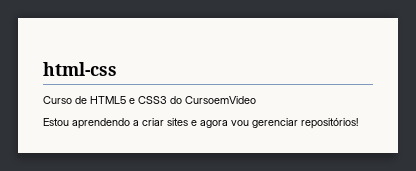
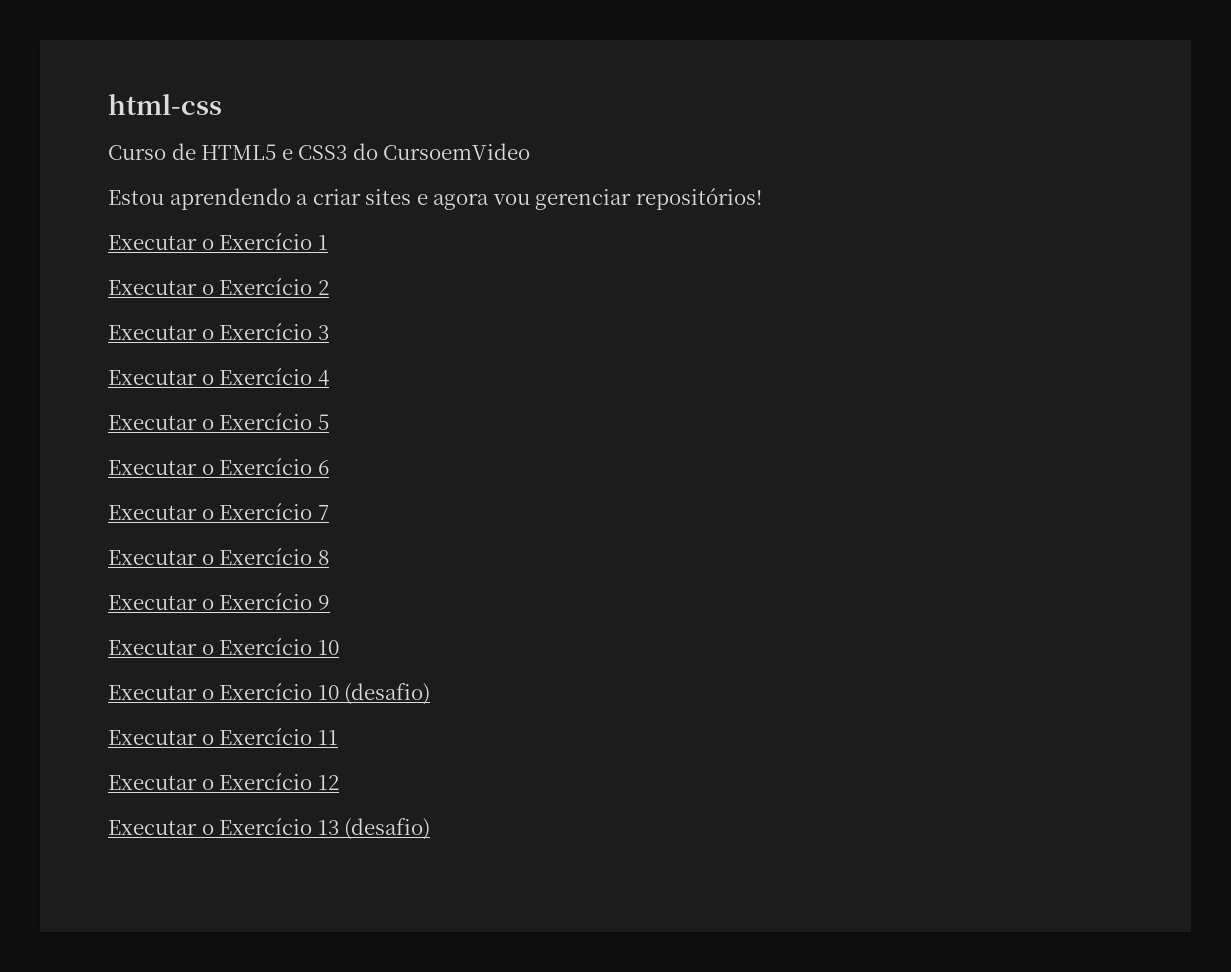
(358, 123) none -> [108,233,328,250] [108,278,329,295] [108,323,329,340] [108,368,329,386] [108,413,329,430] [108,458,329,475] [108,503,329,520] [108,548,329,565] [108,593,330,610] [108,638,339,655] [108,683,431,705] [108,728,338,745] [108,773,339,790] [108,818,431,840] // Executar o Exercício 1 // Executar o Exercício 2 // Executar o Exercício 3 // Executar o Exercício 4 // Executar o Exercício 5 // Executar o Exercício 6 // Executar o Exercício 7 // Executar o Exercício 8 // Executar o Exercício 9 // Executar o Exercício 10 // Executar o Exercício 10 (desafio) // Executar o Exercício 11 // Executar o Exercício 12 // Executar o Exercício 13 (desafio)

